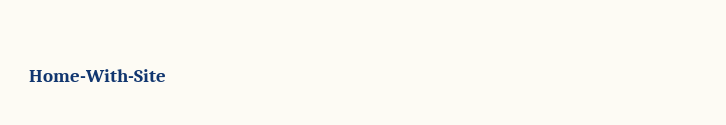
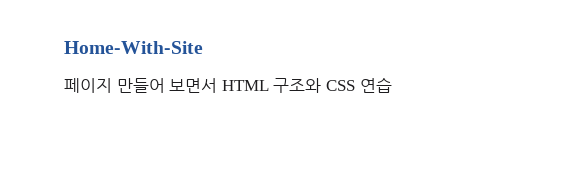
(166, 75) none -> [64,77,392,93] // 페이지 만들어 보면서 HTML 구조와 CSS 연습

